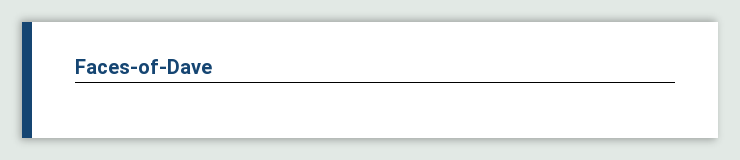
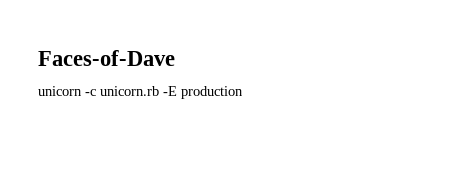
(212, 66) none -> [38,86,243,99] // unicorn -c unicorn.rb -E production

